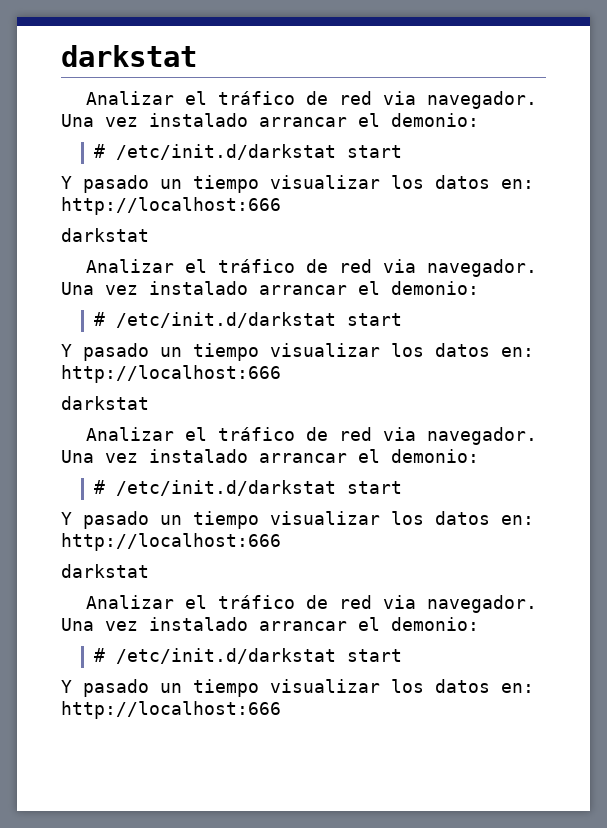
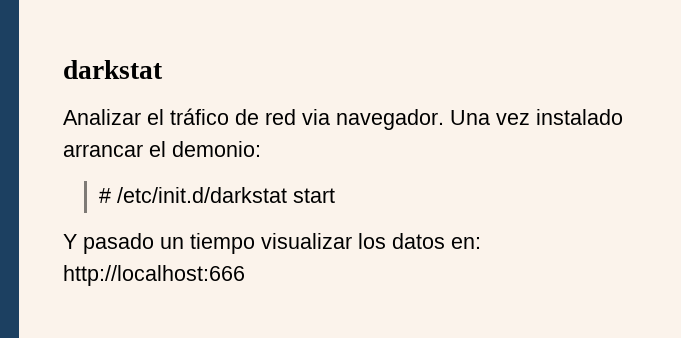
[61,228,149,242] [85,259,537,277] [61,281,479,295] [93,312,402,328] [61,343,534,361] [61,365,281,383] [61,396,149,410] [85,427,537,445] [61,449,479,463] [93,480,402,496] [61,511,534,529] [61,533,281,551] [61,564,149,578] [85,595,537,613] [61,617,479,631] [93,648,402,664] [61,679,534,697] [61,701,281,719] // darkstat // Analizar el tráfico de red via navegador. Una vez instalado arrancar el demonio: // # /etc/init.d/darkstat start // Y pasado un tiempo visualizar los datos en: http://localhost:666 // darkstat // Analizar el tráfico de red via navegador. Una vez instalado arrancar el demonio: // # /etc/init.d/darkstat start // Y pasado un tiempo visualizar los datos en: http://localhost:666 // darkstat // Analizar el tráfico de red via navegador. Una vez instalado arrancar el demonio: // # /etc/init.d/darkstat start // Y pasado un tiempo visualizar los datos en: http://localhost:666 -> (245, 275) none

